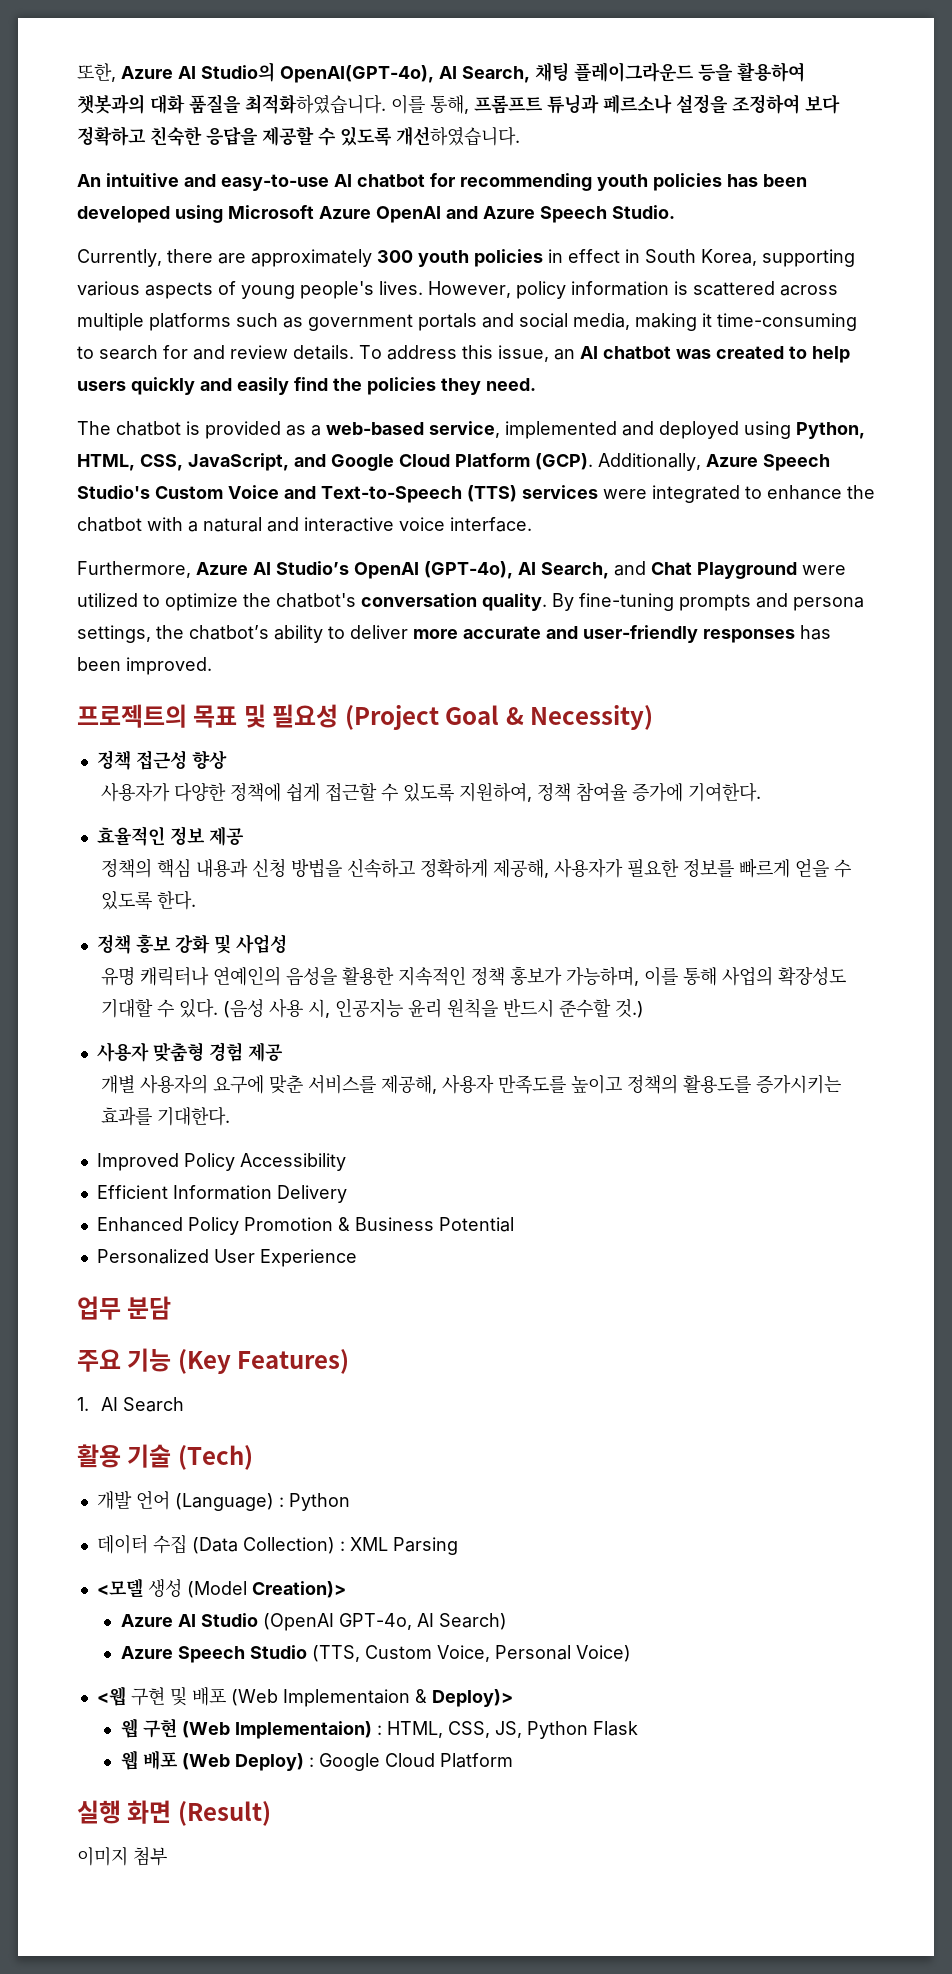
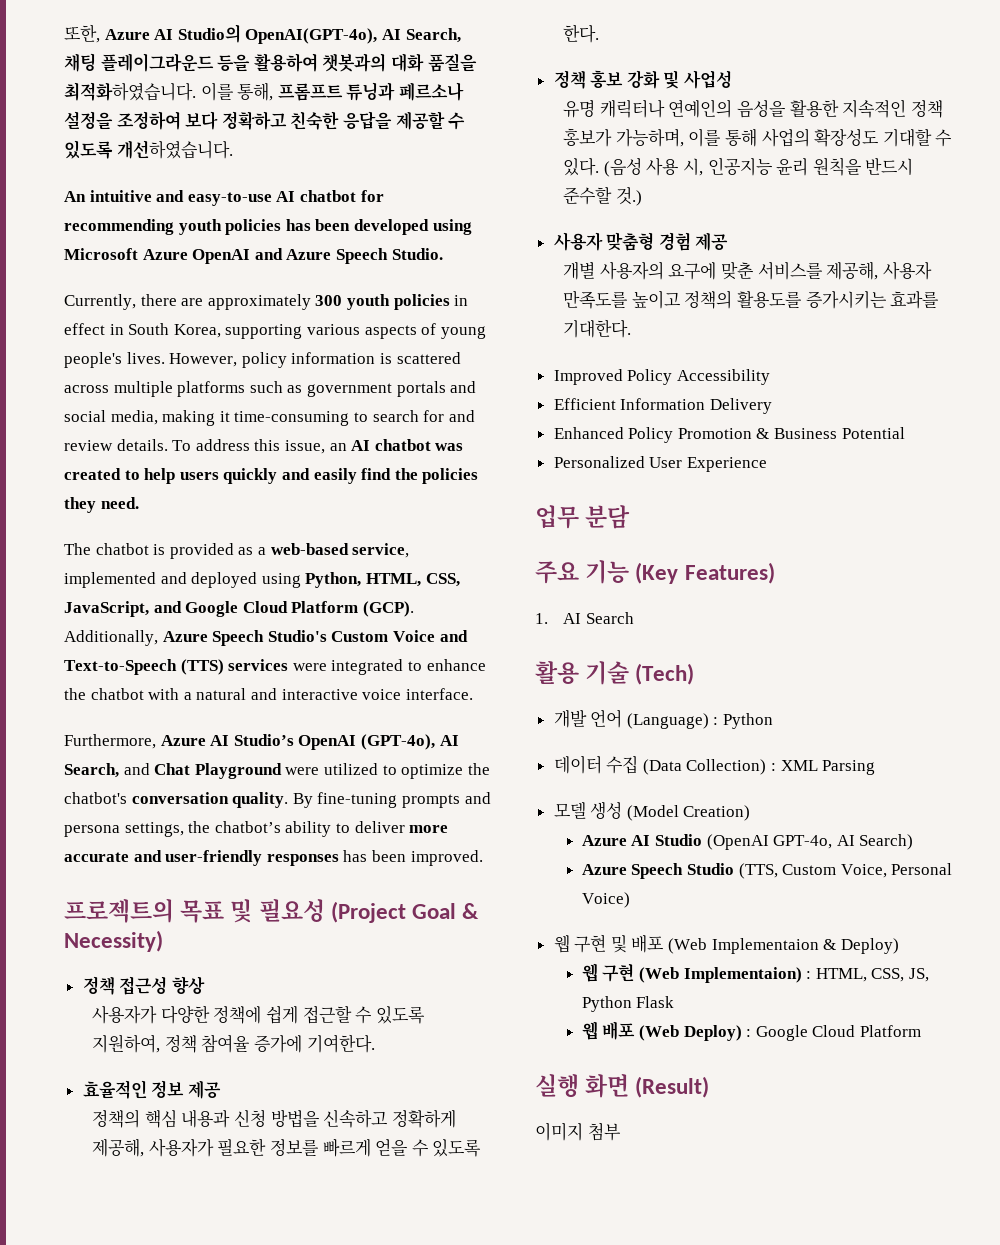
[96,1578,143,1597] <모델 -> [553,802,586,819] 모델
[251,1581,346,1598] Creation)> -> [683,805,751,821] Creation)
[96,1686,126,1706] <웹 -> [553,935,570,953] 웹
[431,1689,513,1707] Deploy)> -> [840,938,899,954] Deploy)

